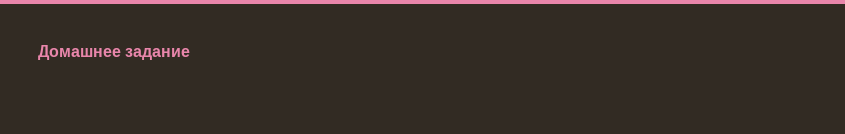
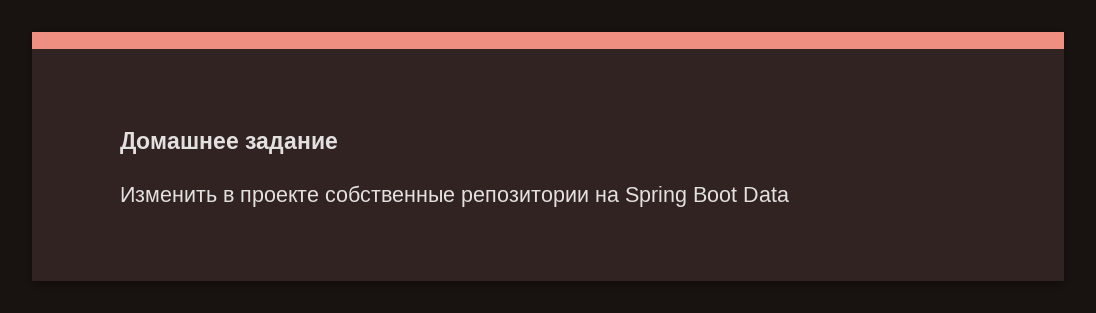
(191, 54) none -> [120,185,789,207] // Изменить в проекте собственные репозитории на Spring Boot Data

